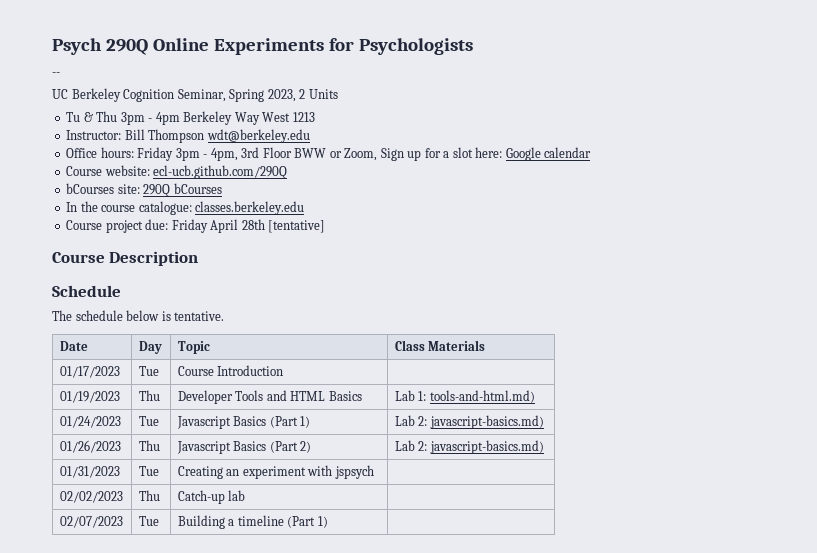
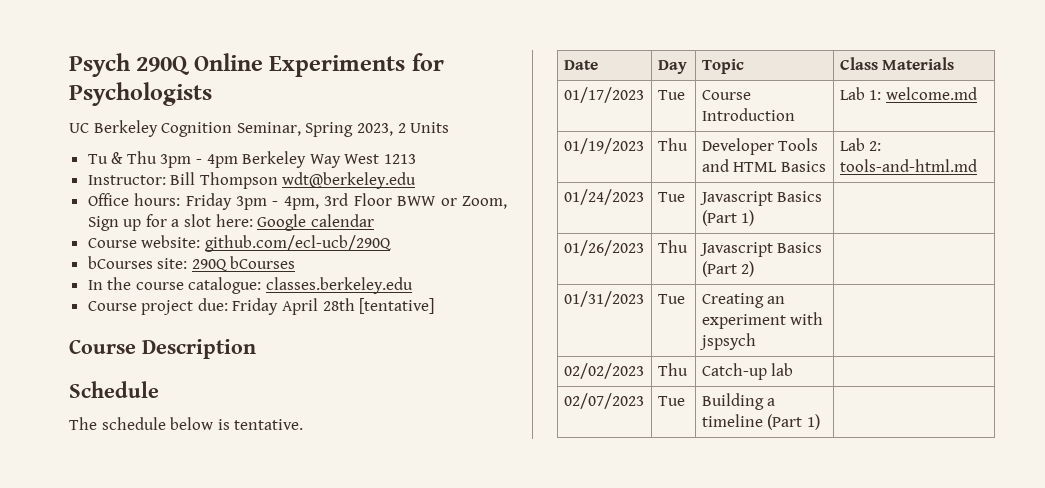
[52,72,60,76] // -- -> (212, 94) none
[153,165,288,179] ecl-ucb.github.com/290Q -> [204,235,392,252] github.com/ecl-ucb/290Q
(284, 370) none -> [839,87,978,100] Lab 1: welcome.md
[418,390,535,403] 1: tools-and-html.md) -> [869,141,882,151] [839,159,977,172] 2: tools-and-html.md
[394,415,544,429] Lab 2: javascript-basics.md) -> (755, 218) none
[394,440,544,454] Lab 2: javascript-basics.md) -> (755, 269) none

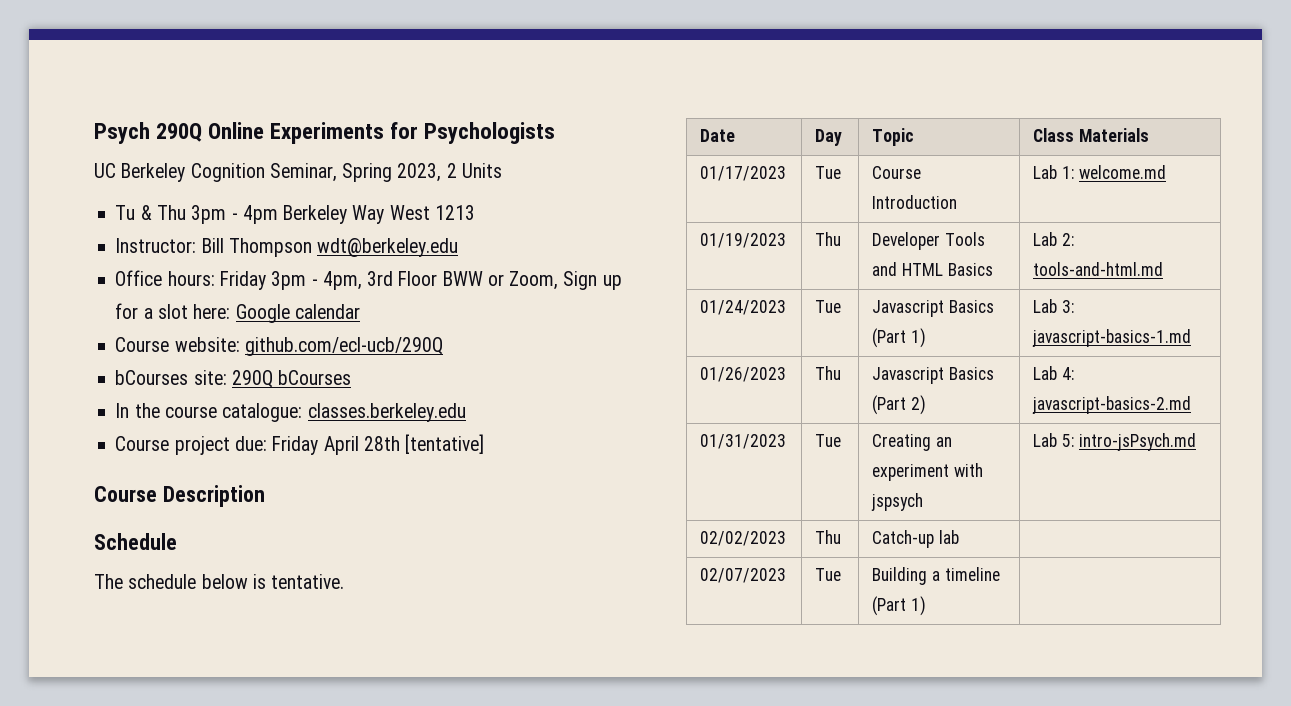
(755, 218) none -> [1033,299,1075,313] [1032,329,1192,347] Lab 3: javascript-basics-1.md
(755, 269) none -> [1033,366,1075,380] [1032,396,1192,414] Lab 4: javascript-basics-2.md
(756, 341) none -> [1033,433,1196,451] Lab 5: intro-jsPsych.md

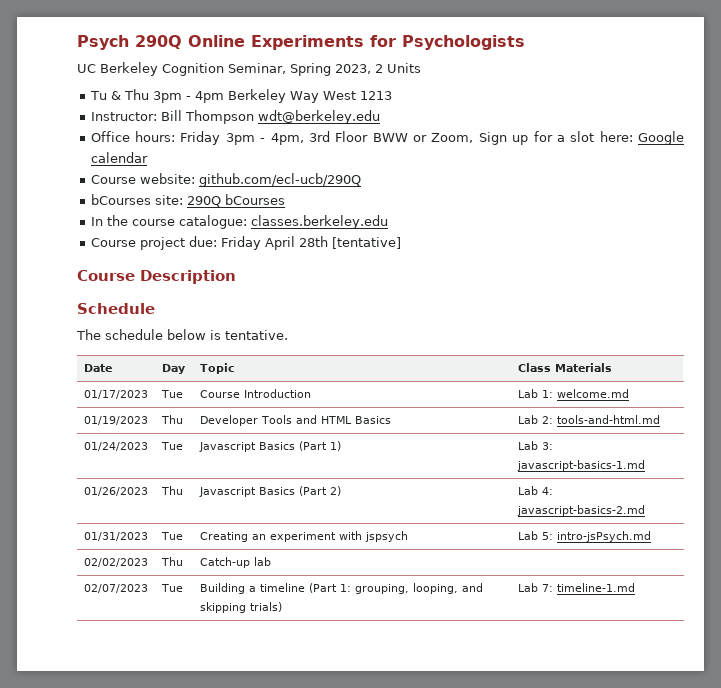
[911,596,927,616] 1) | -> [339,583,483,594] [199,602,282,613] [517,583,635,592] 1: grouping, looping, and skipping trials) | Lab 7: timeline-1.md

